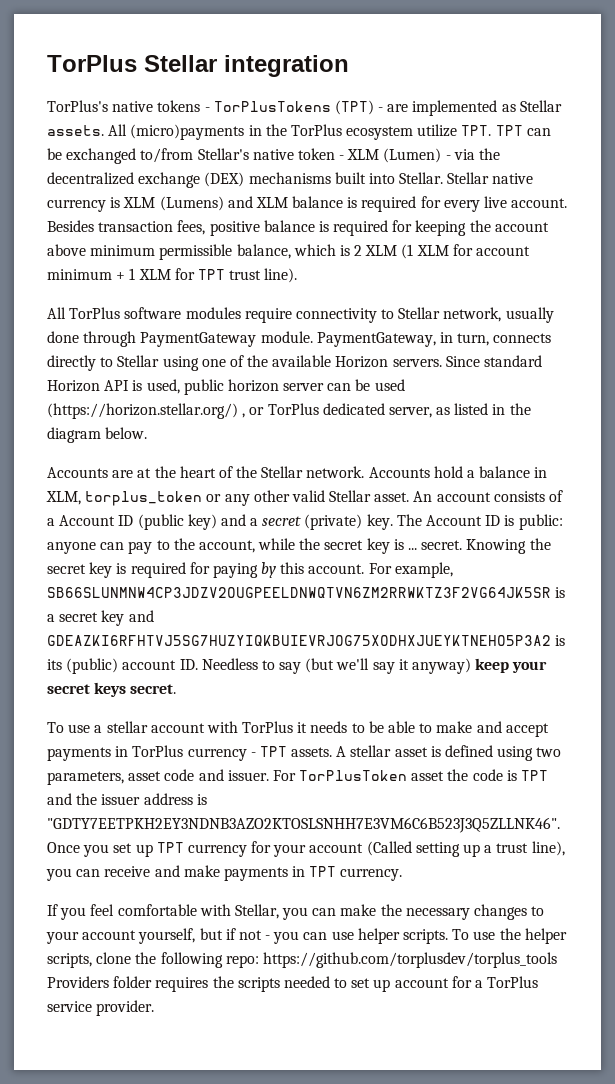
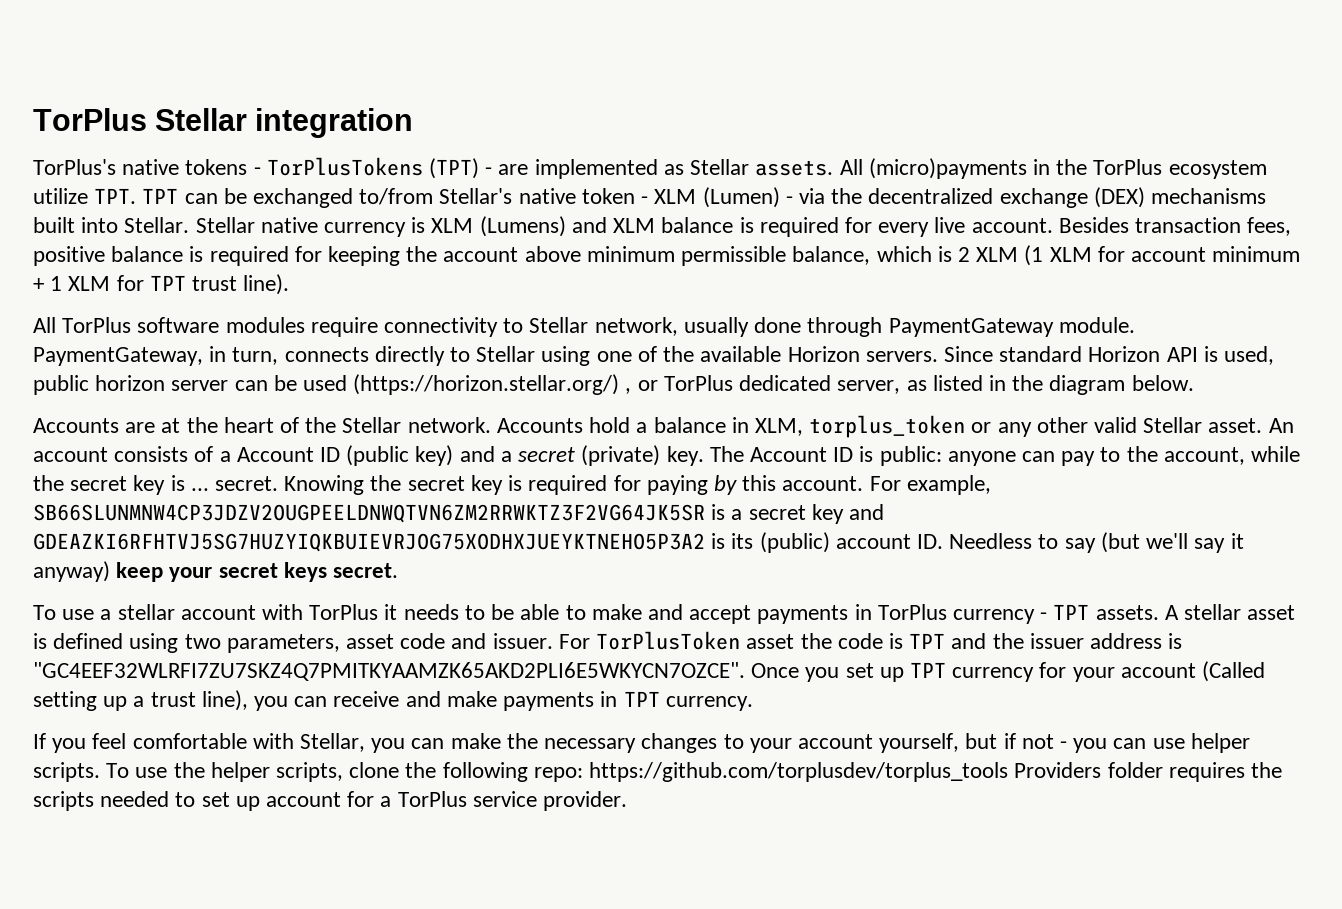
[47,817,560,833] "GDTY7EETPKH2EY3NDNB3AZO2KTOSLSNHH7E3VM6C6B523J3Q5ZLLNK46". -> [33,662,745,681] "GC4EEF32WLRFI7ZU7SKZ4Q7PMITKYAAMZK65AKD2PLI6E5WKYCN7OZCE".

